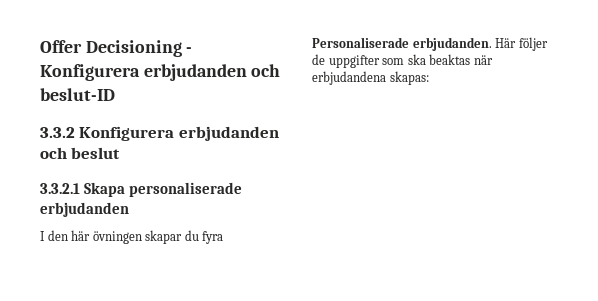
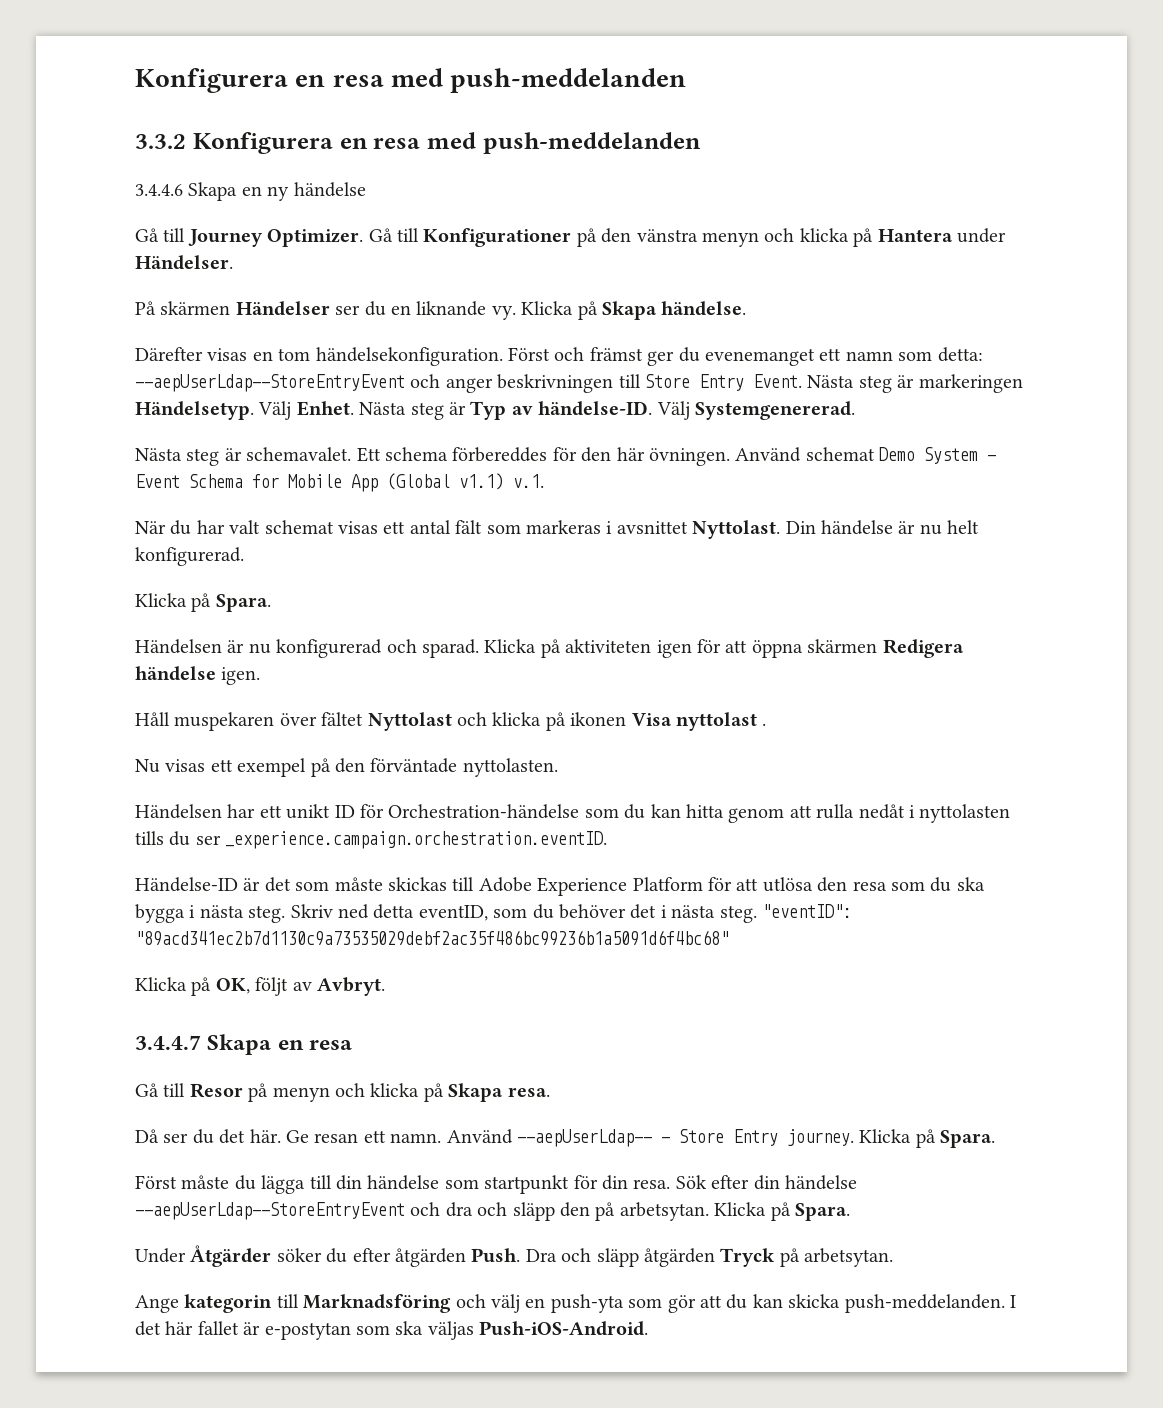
[40,40,193,57] [40,64,281,81] [40,88,115,101] [40,126,279,141] [40,147,121,159] [40,182,243,197] [40,202,129,217] [40,230,224,244] [312,37,548,51] [312,54,493,68] [312,71,429,85] Offer Decisioning - Konfigurera erbjudanden och beslut-ID // 3.3.2 Konfigurera erbjudanden och beslut // 3.3.2.1 Skapa personaliserade erbjudanden // I den här övningen skapar du fyra Personaliserade erbjudanden. Här följer de uppgifter som ska beaktas när erbjudandena skapas: -> [135,68,687,93] [135,132,701,154] [135,182,366,201] [135,228,1006,247] [135,255,233,270] [135,301,747,320] [135,347,983,366] [135,374,1023,393] [135,401,855,420] [135,447,997,466] [135,473,544,492] [135,520,980,539] [135,547,244,566] [135,593,271,612] [135,639,964,658] [135,666,261,685] [135,712,767,731] [135,758,558,777] [135,804,1011,823] [135,831,608,849] [135,877,985,896] [135,904,852,923] [135,930,729,946] [135,977,385,996] [135,1034,353,1055] [135,1083,550,1102] [135,1129,996,1148] [135,1175,857,1194] [135,1202,850,1221] [135,1245,894,1267] [135,1294,1016,1313] [135,1321,649,1340] Konfigurera en resa med push-meddelanden // 3.3.2 Konfigurera en resa med push-meddelanden // 3.4.4.6 Skapa en ny händelse // Gå till Journey Optimizer. Gå till Konfigurationer på den vänstra menyn och klicka på Hantera under Händelser. // På skärmen Händelser ser du en liknande vy. Klicka på Skapa händelse. // Därefter visas en tom händelsekonfiguration. Först och främst ger du evenemanget ett namn som detta: --aepUserLdap--StoreEntryEvent och anger beskrivningen till Store Entry Event. Nästa steg är markeringen Händelsetyp. Välj Enhet. Nästa steg är Typ av händelse-ID. Välj Systemgenererad. // Nästa steg är schemavalet. Ett schema förbereddes för den här övningen. Använd schemat Demo System - Event Schema for Mobile App (Global v1.1) v.1. // När du har valt schemat visas ett antal fält som markeras i avsnittet Nyttolast. Din händelse är nu helt konfigurerad. // Klicka på Spara. // Händelsen är nu konfigurerad och sparad. Klicka på aktiviteten igen för att öppna skärmen Redigera händelse igen. // Håll muspekaren över fältet Nyttolast och klicka på ikonen Visa nyttolast . // Nu visas ett exempel på den förväntade nyttolasten. // Händelsen har ett unikt ID för Orchestration-händelse som du kan hitta genom att rulla nedåt i nyttolasten tills du ser _experience.campaign.orchestration.eventID. // Händelse-ID är det som måste skickas till Adobe Experience Platform för att utlösa den resa som du ska bygga i nästa steg. Skriv ned detta eventID, som du behöver det i nästa steg. "eventID": "89acd341ec2b7d1130c9a73535029debf2ac35f486bc99236b1a5091d6f4bc68" // Klicka på OK, följt av Avbryt. // 3.4.4.7 Skapa en resa // Gå till Resor på menyn och klicka på Skapa resa. // Då ser du det här. Ge resan ett namn. Använd --aepUserLdap-- - Store Entry journey. Klicka på Spara. // Först måste du lägga till din händelse som startpunkt för din resa. Sök efter din händelse --aepUserLdap--StoreEntryEvent och dra och släpp den på arbetsytan. Klicka på Spara. // Under Åtgärder söker du efter åtgärden Push. Dra och släpp åtgärden Tryck på arbetsytan. // Ange kategorin till Marknadsföring och välj en push-yta som gör att du kan skicka push-meddelanden. I det här fallet är e-postytan som ska väljas Push-iOS-Android.

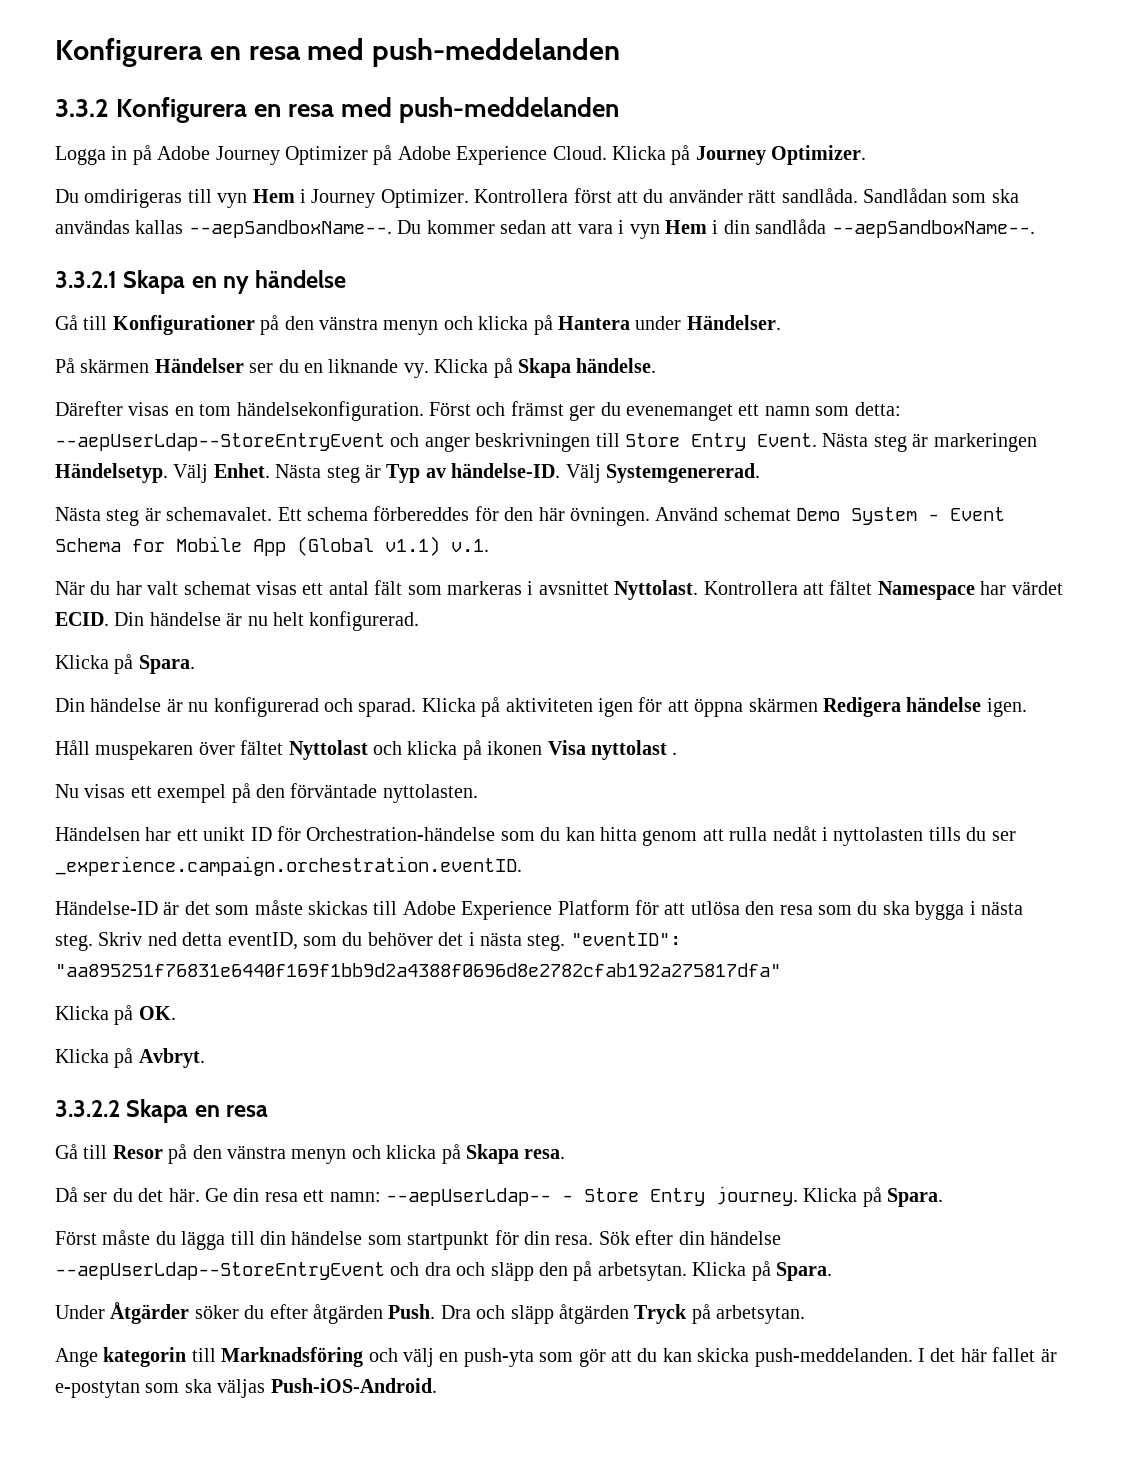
[135,184,183,196] 3.4.4.6 -> [55,145,867,165] [55,188,1019,208] [55,219,1035,239] [55,271,117,288] Logga in på Adobe Journey Optimizer på Adobe Experience Cloud. Klicka på Journey Optimizer. // Du omdirigeras till vyn Hem i Journey Optimizer. Kontrollera först att du använder rätt sandlåda. Sandlådan som ska användas kallas --aepSandboxName--. Du kommer sedan att vara i vyn Hem i din sandlåda --aepSandboxName--. // 3.3.2.1
[187,228,419,247] Journey Optimizer. Gå till -> (108, 323) none
(781, 529) none -> [703,580,1063,600] [55,612,109,626] Kontrollera att fältet Namespace har värdet ECID.
[135,639,222,654] Händelsen -> [55,698,162,712] Din händelse
[135,930,729,946] [135,977,312,996] "89acd341ec2b7d1130c9a73535029debf2ac35f486bc99236b1a5091d6f4bc68" // Klicka på OK, följt av -> [55,963,781,977] [55,1005,176,1025] [55,1048,134,1068] "aa895251f76831e6440f169f1bb9d2a4388f0696d8e2782cfab192a275817dfa" // Klicka på OK. // Klicka på
[135,1035,201,1050] 3.4.4.7 -> [55,1100,120,1117] 3.3.2.2
(269, 1092) none -> [192,1145,286,1159] den vänstra
[314,1129,513,1144] resan ett namn. Använd -> [233,1188,381,1202] din resa ett namn:

